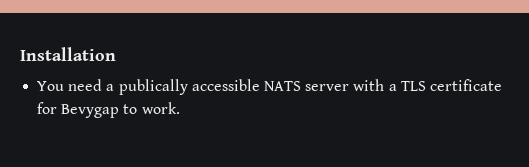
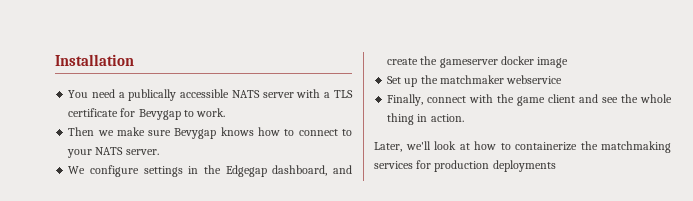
(180, 108) none -> [68,127,352,139] [67,147,159,158] [68,165,352,177] [387,56,569,68] [387,75,563,87] [387,94,672,106] [387,113,464,125] [374,141,671,153] [374,160,556,172] // Then we make sure Bevygap knows how to connect to your NATS server. // We configure settings in the Edgegap dashboard, and create the gameserver docker image // Set up the matchmaker webservice // Finally, connect with the game client and see the whole thing in action. // Later, we'll look at how to containerize the matchmaking services for production deployments

